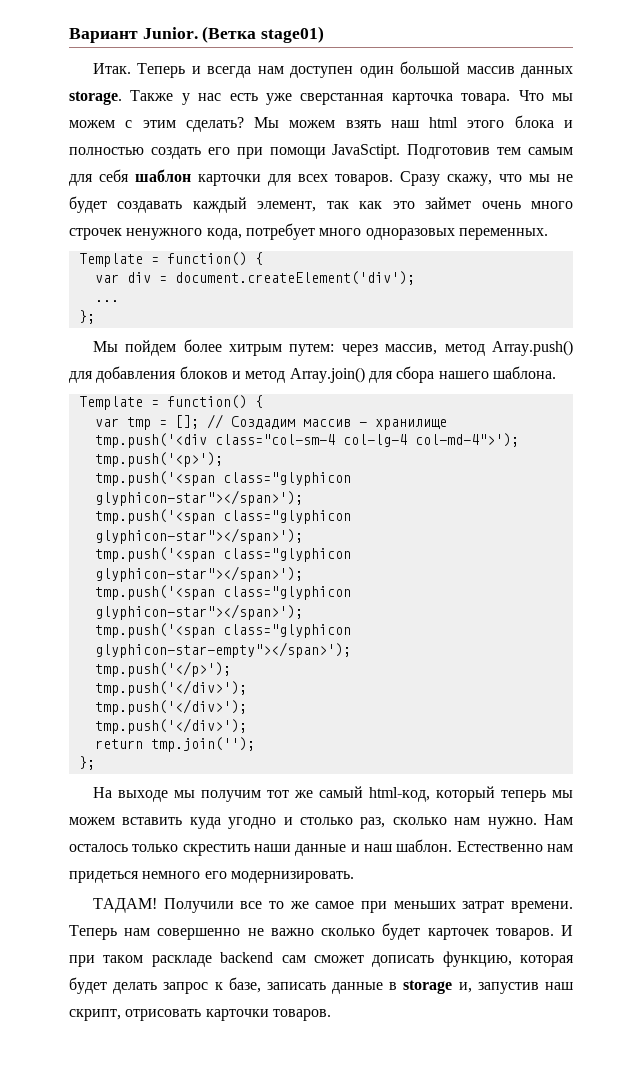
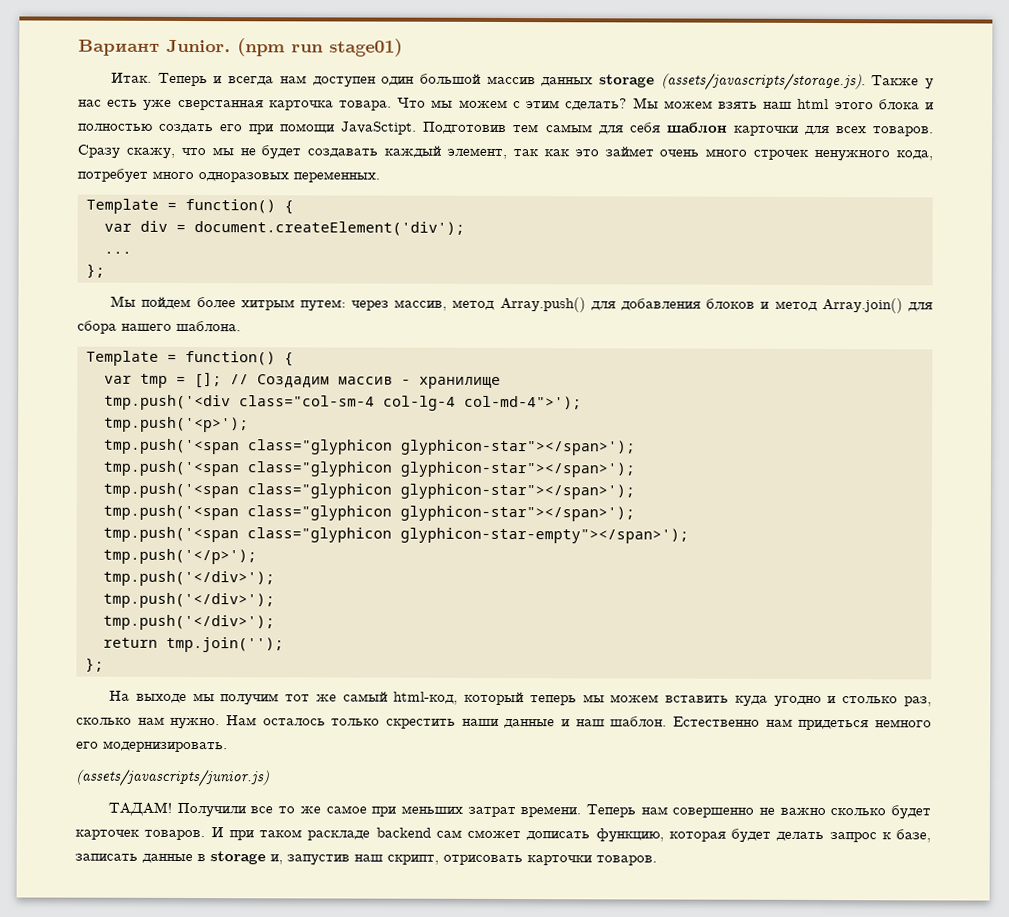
[202,26,257,43] (Ветка -> [237,38,324,57] (npm run
[69,91,122,105] storage. -> [598,72,866,92] storage (assets/javascripts/storage.js).
(354, 877) none -> [75,768,270,788] // (assets/javascripts/junior.js)

